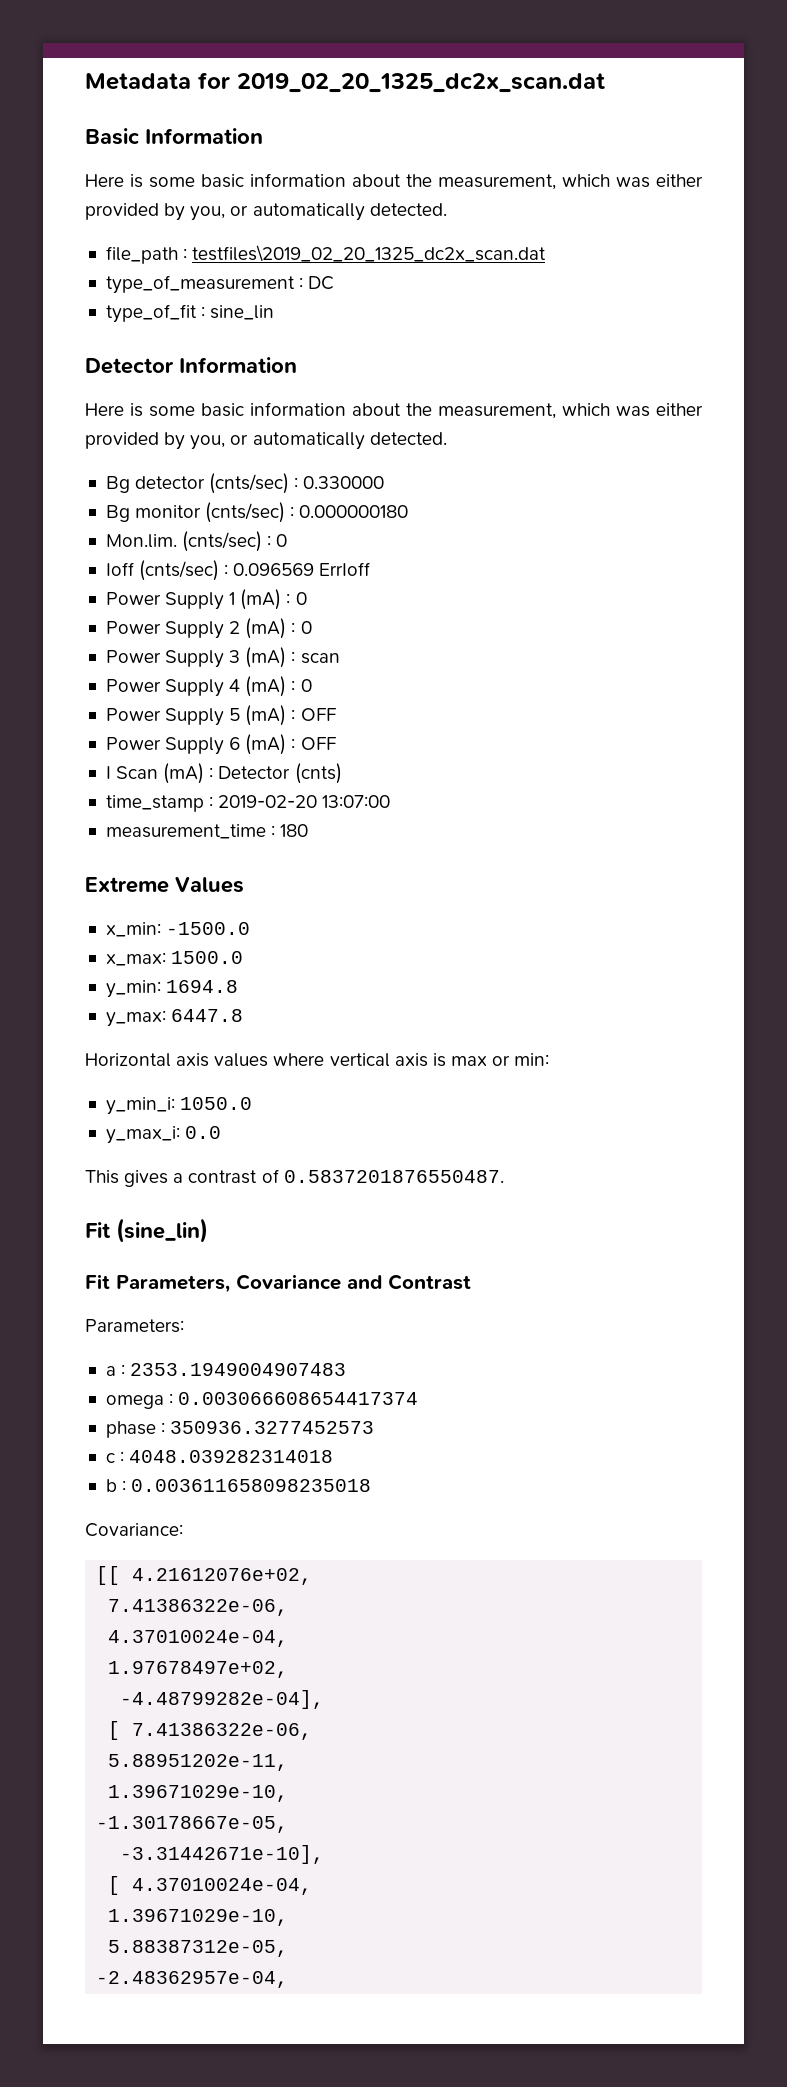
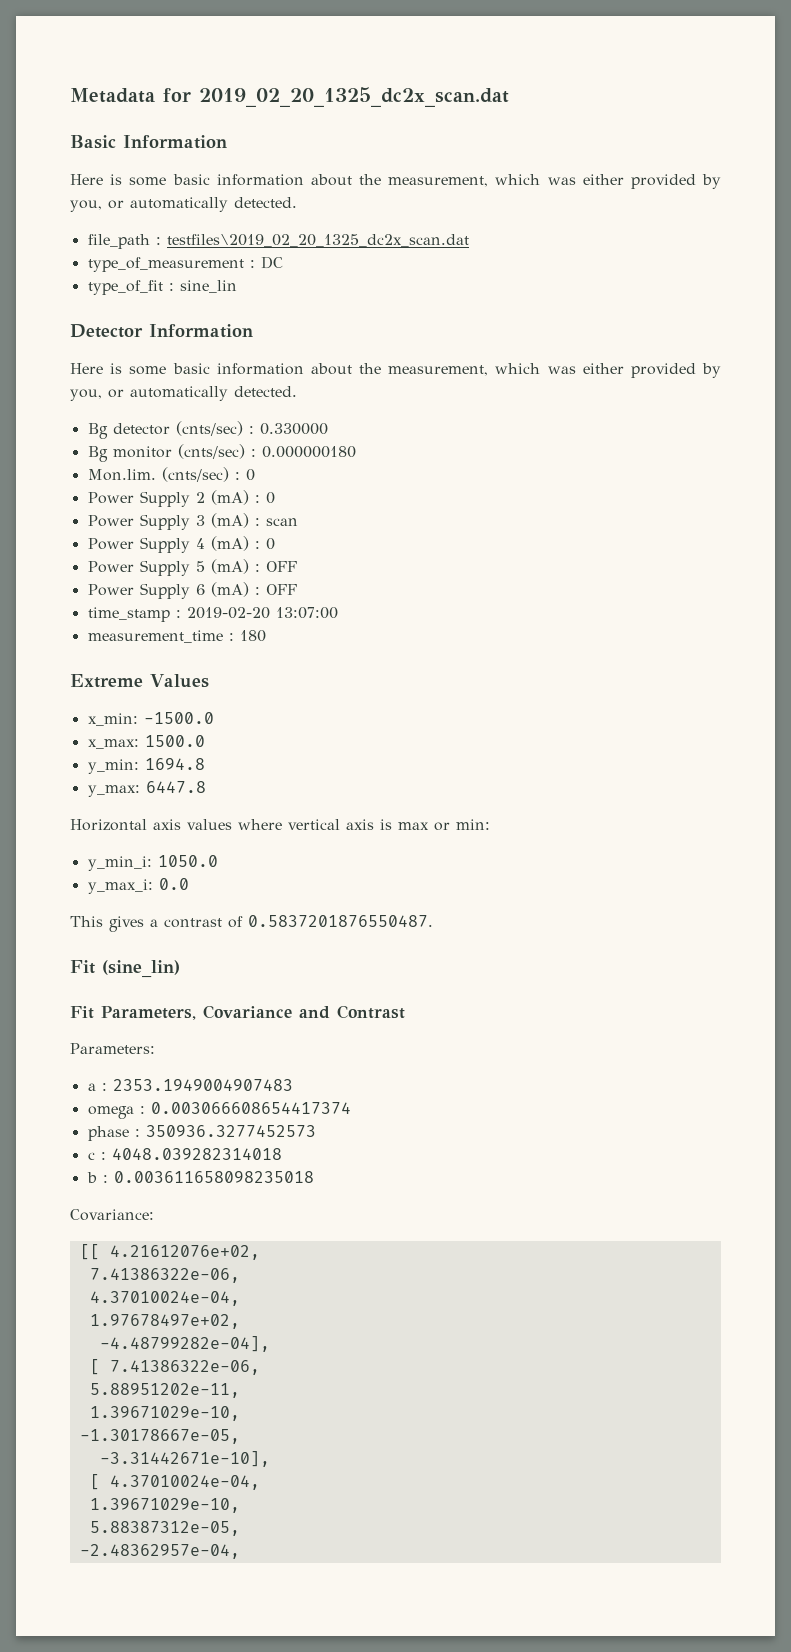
[105,560,371,581] [105,589,307,610] // Ioff (cnts/sec) : 0.096569 ErrIoff // Power Supply 1 (mA) : 0 -> (255, 475) none
[105,763,342,784] // I Scan (mA) : Detector (cnts) -> (297, 589) none

